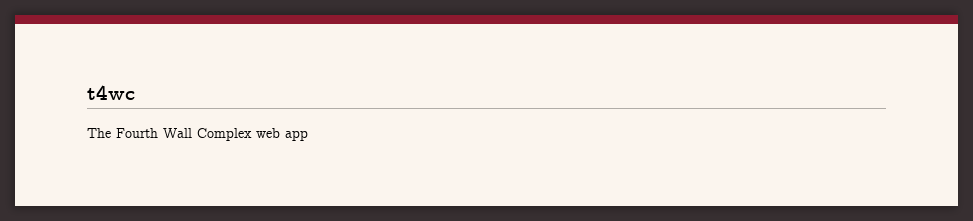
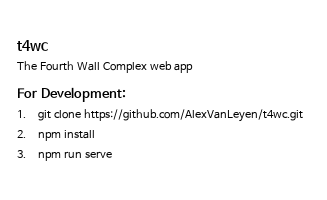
(308, 135) none -> [17,87,126,102] [17,109,304,122] [17,130,96,141] [17,150,113,161] // For Development: // 1. git clone https://github.com/AlexVanLeyen/t4wc.git // 2. npm install // 3. npm run serve

